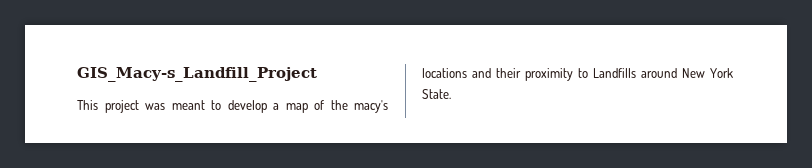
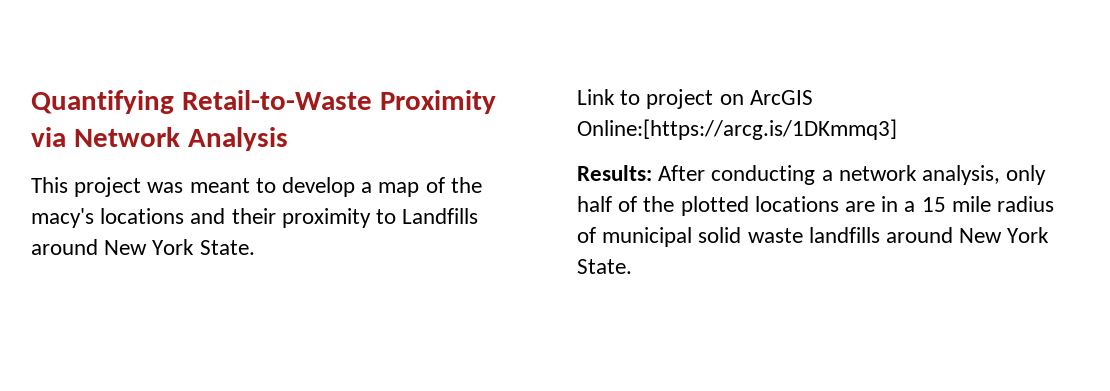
[77,67,317,82] GIS_Macy-s_Landfill_Project -> [31,90,496,114] [31,127,288,151] Quantifying Retail-to-Waste Proximity via Network Analysis
(451, 94) none -> [577,89,813,109] [577,119,897,140] [577,165,1047,185] [577,196,1055,216] [577,227,1050,247] [577,259,632,274] // Link to project on ArcGIS Online:[https://arcg.is/1DKmmq3] // Results: After conducting a network analysis, only half of the plotted locations are in a 15 mile radius of municipal solid waste landfills around New York State.

